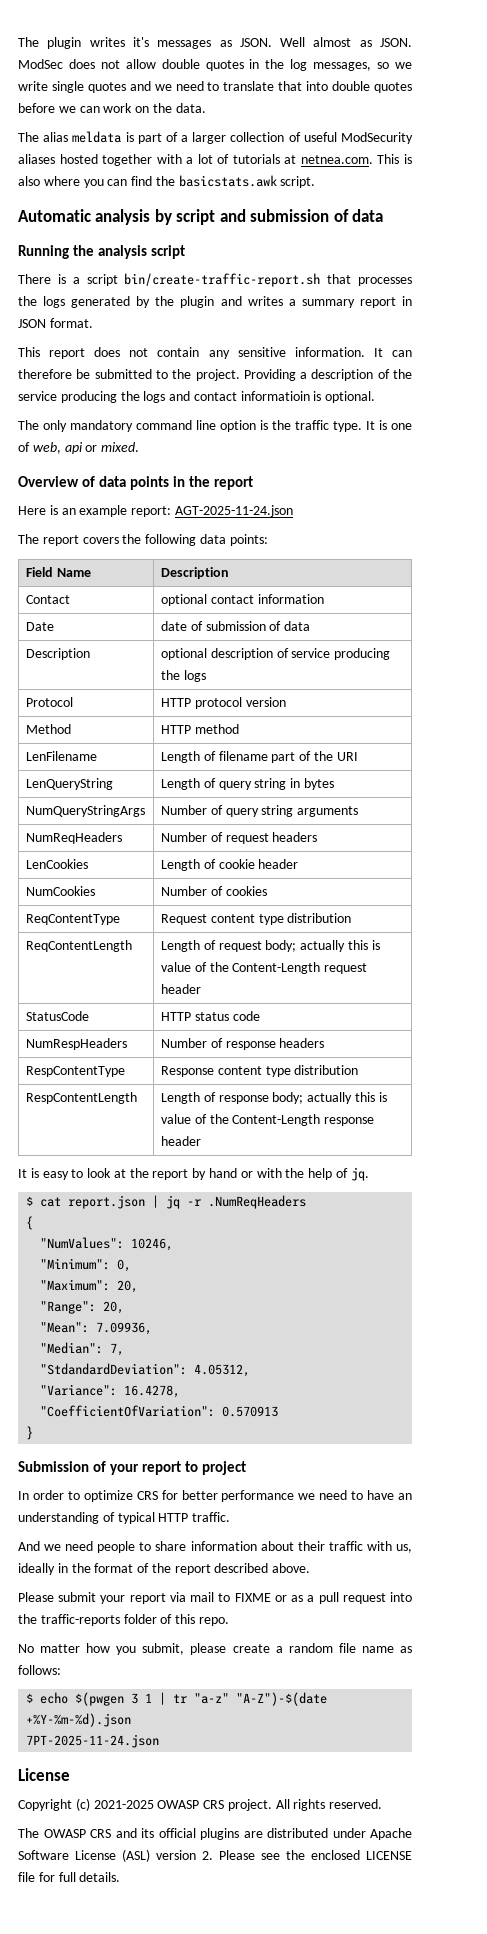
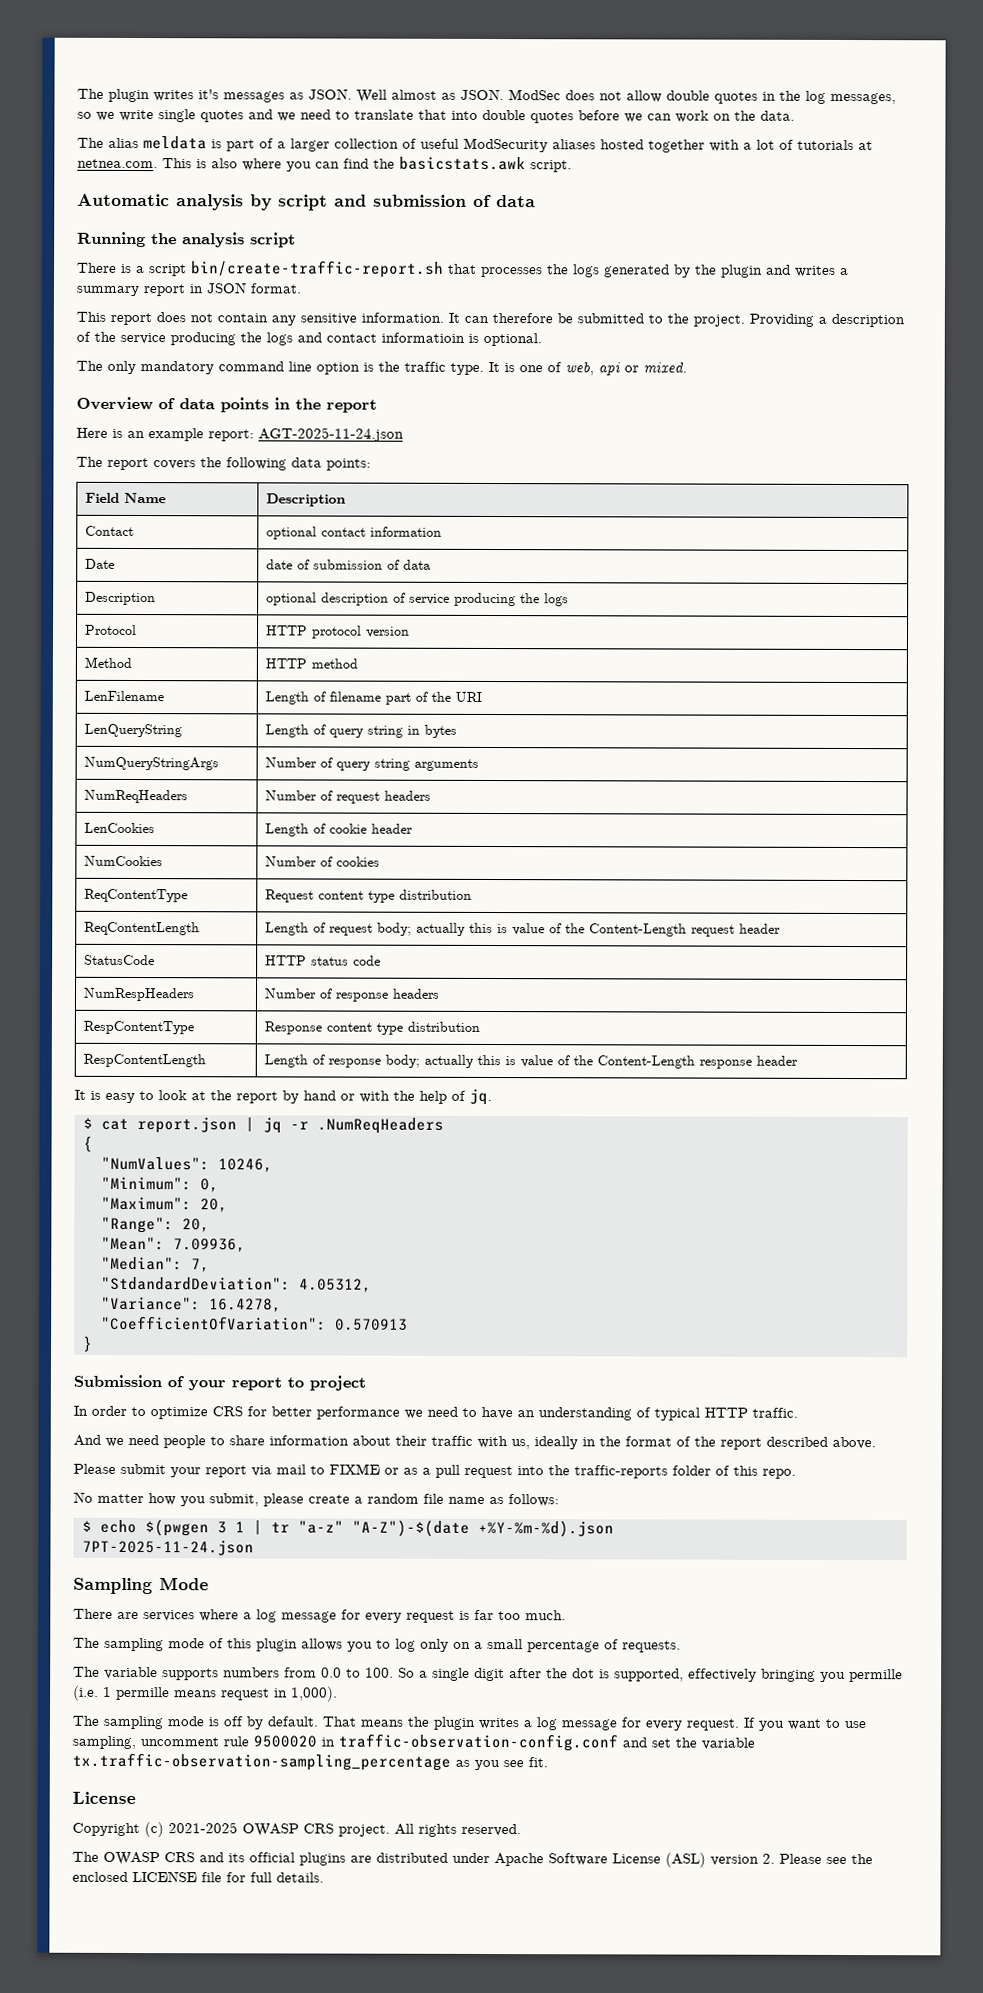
(160, 1741) none -> [73,1577,209,1595] [73,1608,566,1623] [73,1637,681,1653] [73,1666,903,1683] [73,1685,338,1702] [72,1715,866,1731] [72,1733,755,1752] [72,1752,548,1771] // Sampling Mode // There are services where a log message for every request is far too much. // The sampling mode of this plugin allows you to log only on a small percentage of requests. // The variable supports numbers from 0.0 to 100. So a single digit after the dot is supported, effectively bringing you permille (i.e. 1 permille means request in 1,000). // The sampling mode is off by default. That means the plugin writes a log message for every request. If you want to use sampling, uncomment rule 9500020 in traffic-observation-config.conf and set the variable tx.traffic-observation-sampling_percentage as you see fit.

